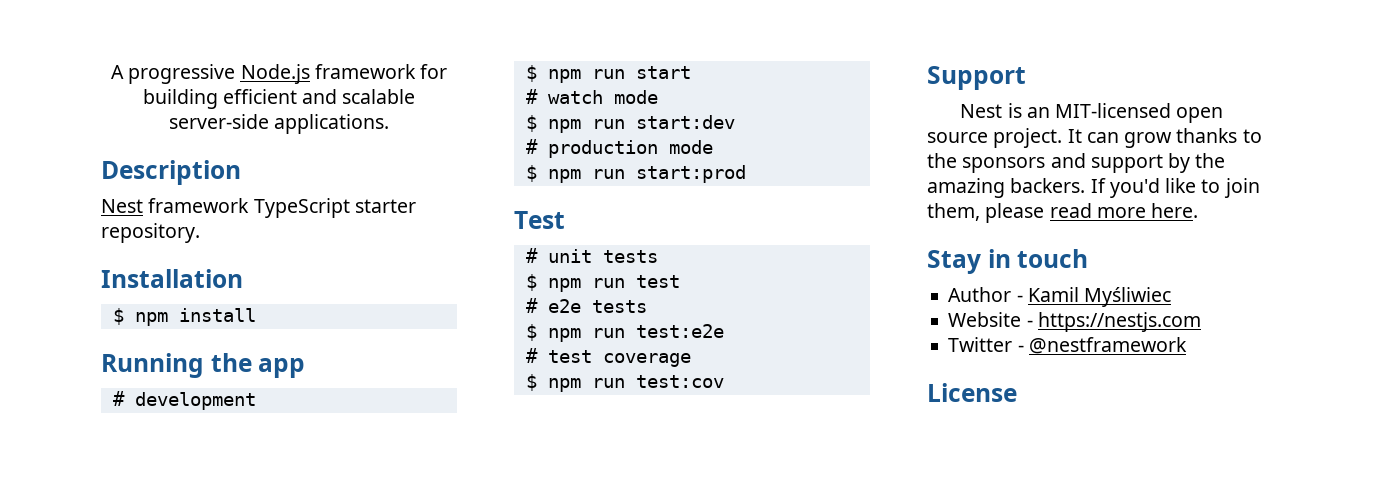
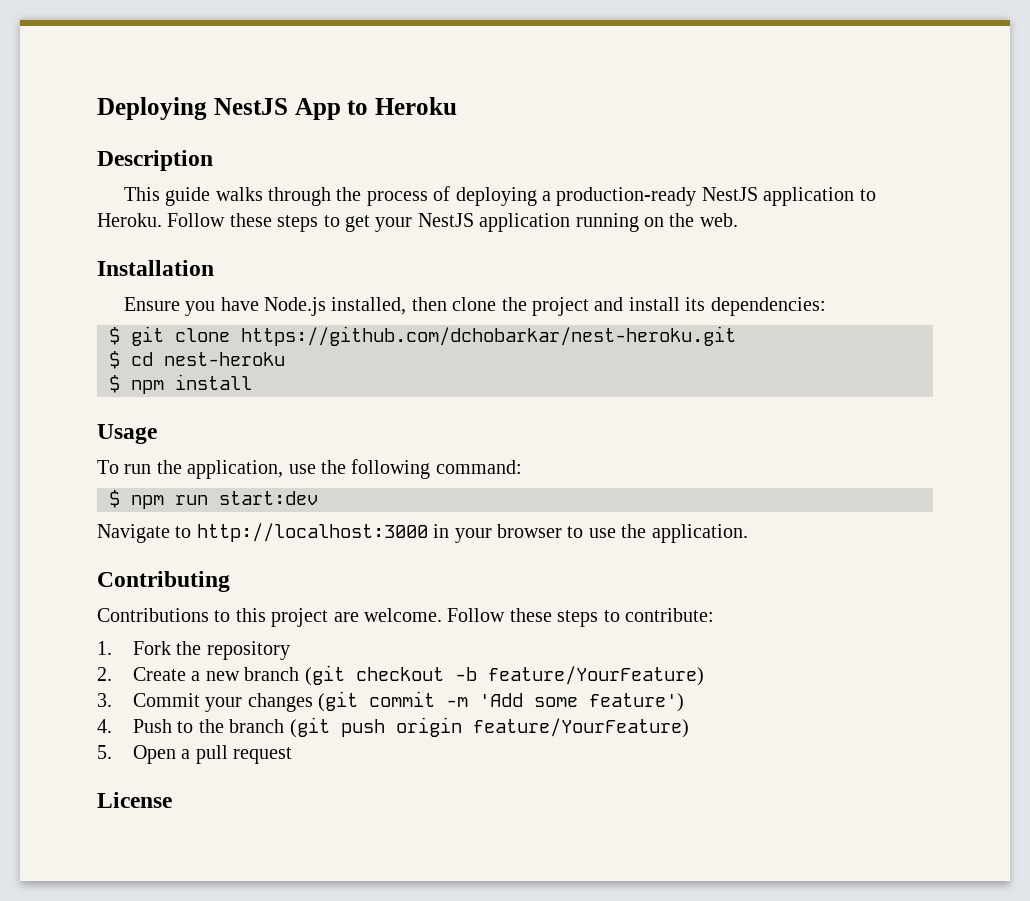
[110,64,448,84] [142,89,416,109] [168,114,390,134] [101,160,241,185] [101,198,416,218] [101,223,200,243] [101,269,243,288] [112,308,256,326] [101,353,306,378] [112,391,256,410] [525,65,691,83] [525,89,658,104] [525,115,735,133] [525,139,713,158] [525,165,746,183] [514,211,565,229] [525,248,658,263] [525,274,680,292] [525,298,647,313] [525,324,724,342] [525,348,691,367] [525,374,724,392] [927,66,1026,90] [960,103,1224,123] [927,128,1262,148] [927,153,1226,173] [927,178,1260,198] [927,203,1199,223] [927,249,1089,274] [948,287,1172,307] [948,312,1201,332] [948,337,1187,354] A progressive Node.js framework for building efficient and scalable server-side applications. // Description // Nest framework TypeScript starter repository. // Installation // $ npm install // Running the app // # development // $ npm run start // # watch mode // $ npm run start:dev // # production mode // $ npm run start:prod // Test // # unit tests // $ npm run test // # e2e tests // $ npm run test:e2e // # test coverage // $ npm run test:cov // Support // Nest is an MIT-licensed open source project. It can grow thanks to the sponsors and support by the amazing backers. If you'd like to join them, please read more here. // Stay in touch // Author - Kamil Myśliwiec // Website - https://nestjs.com // Twitter - @nestframework -> [97,97,457,120] [97,150,213,171] [123,186,876,206] [97,213,738,232] [97,260,214,276] [123,297,826,316] [109,326,736,346] [109,351,285,369] [109,374,252,394] [97,424,157,444] [97,459,522,479] [109,490,318,509] [97,523,748,543] [97,571,230,592] [97,608,714,627] [97,641,290,660] [97,665,704,686] [97,691,685,712] [97,717,689,738] [97,745,293,764] Deploying NestJS App to Heroku // Description // This guide walks through the process of deploying a production-ready NestJS application to Heroku. Follow these steps to get your NestJS application running on the web. // Installation // Ensure you have Node.js installed, then clone the project and install its dependencies: // $ git clone https://github.com/dchobarkar/nest-heroku.git // $ cd nest-heroku // $ npm install // Usage // To run the application, use the following command: // $ npm run start:dev // Navigate to http://localhost:3000 in your browser to use the application. // Contributing // Contributions to this project are welcome. Follow these steps to contribute: // 1. Fork the repository // 2. Create a new branch (git checkout -b feature/YourFeature) // 3. Commit your changes (git commit -m 'Add some feature') // 4. Push to the branch (git push origin feature/YourFeature) // 5. Open a pull request

